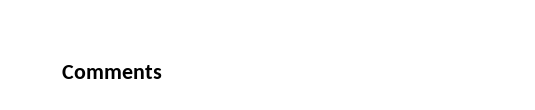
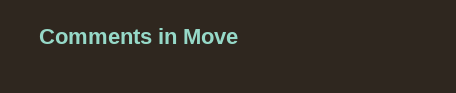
(162, 72) none -> [158,28,238,44] in Move

